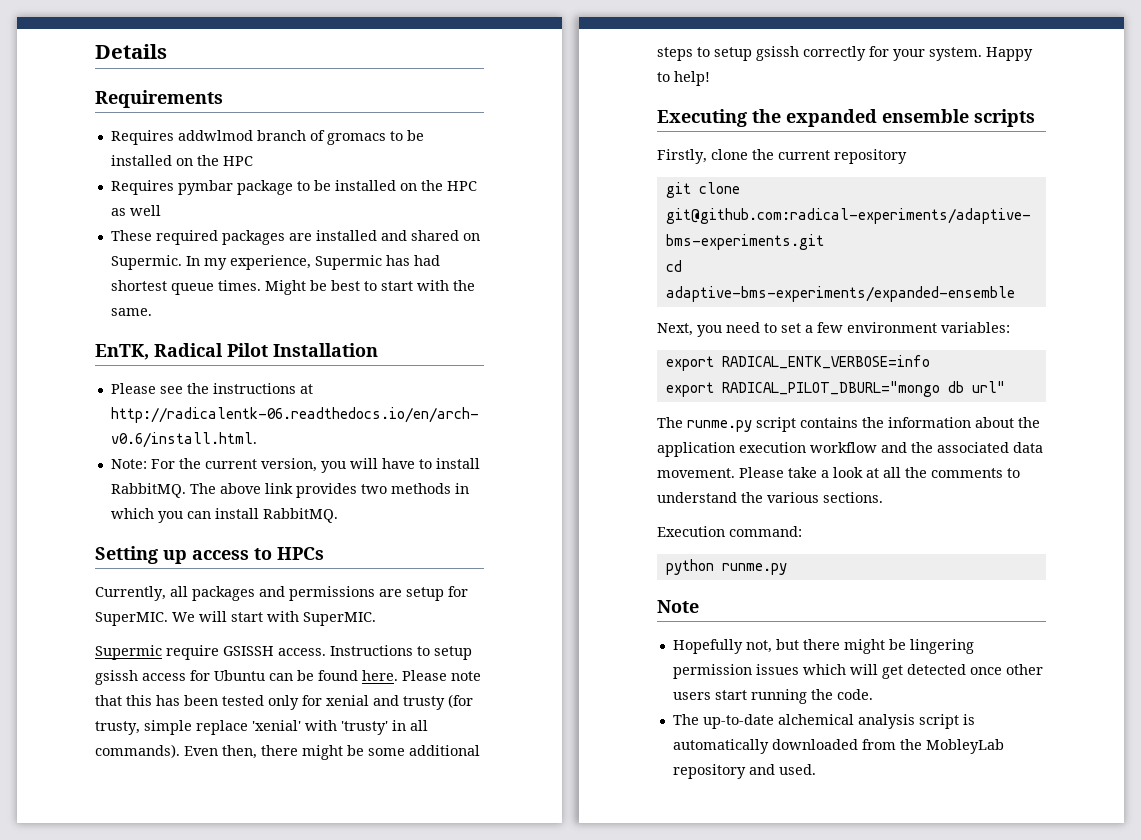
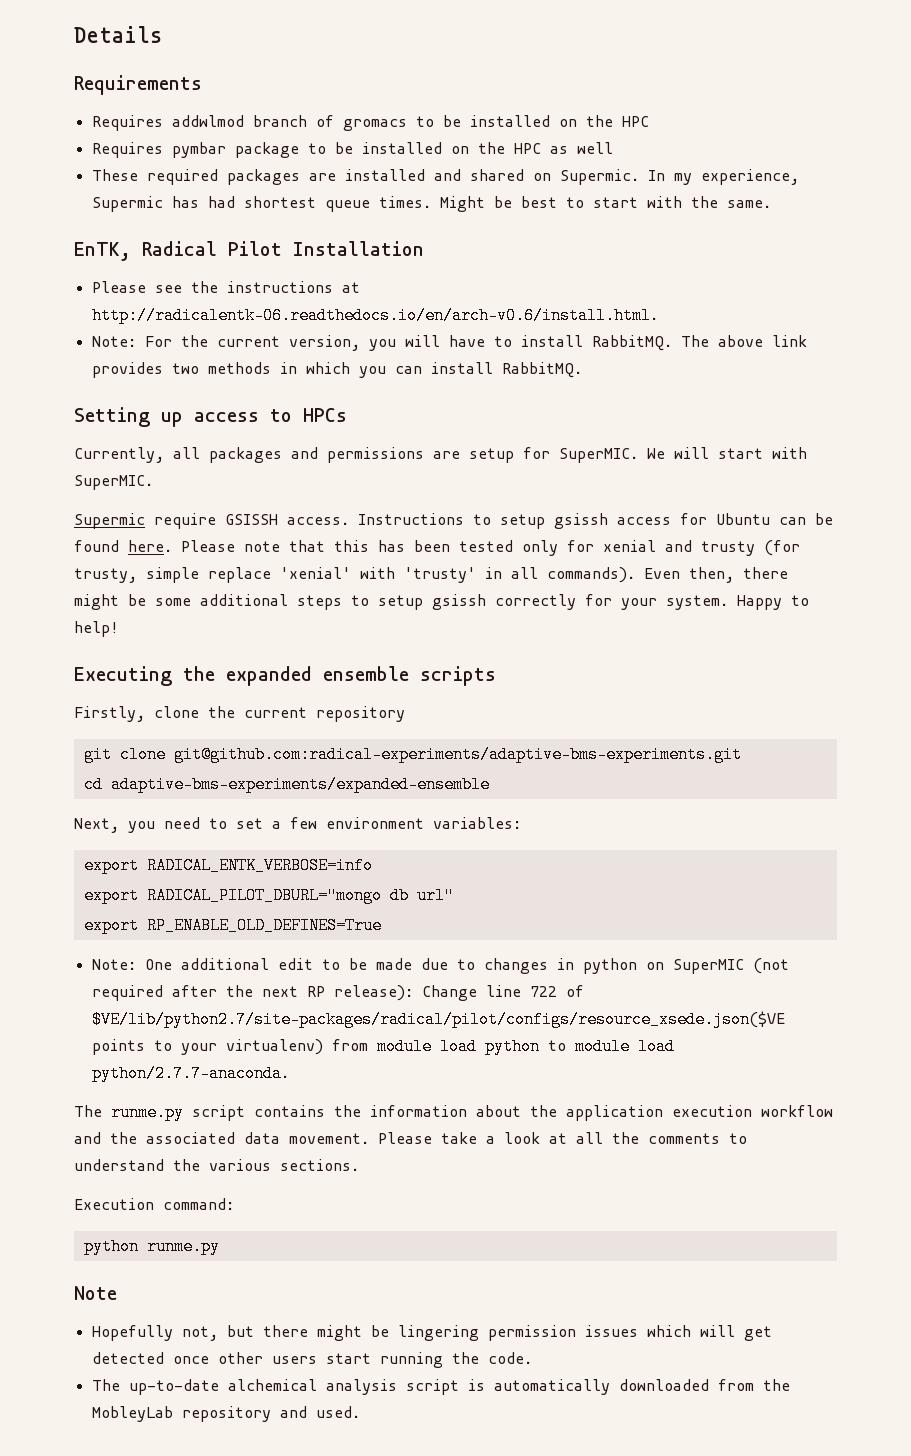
(1005, 387) none -> [83,917,382,934] [91,958,789,974] [91,985,584,1001] [91,1011,785,1028] [91,1038,675,1055] [91,1065,289,1082] // export RP_ENABLE_OLD_DEFINES=True // Note: One additional edit to be made due to changes in python on SuperMIC (not required after the next RP release): Change line 722 of $VE/lib/python2.7/site-packages/radical/pilot/configs/resource_xsede.json($VE points to your virtualenv) from module load python to module load python/2.7.7-anaconda.

